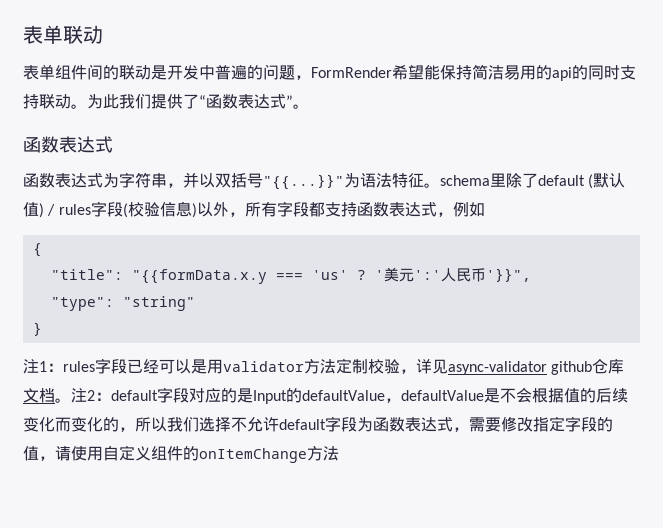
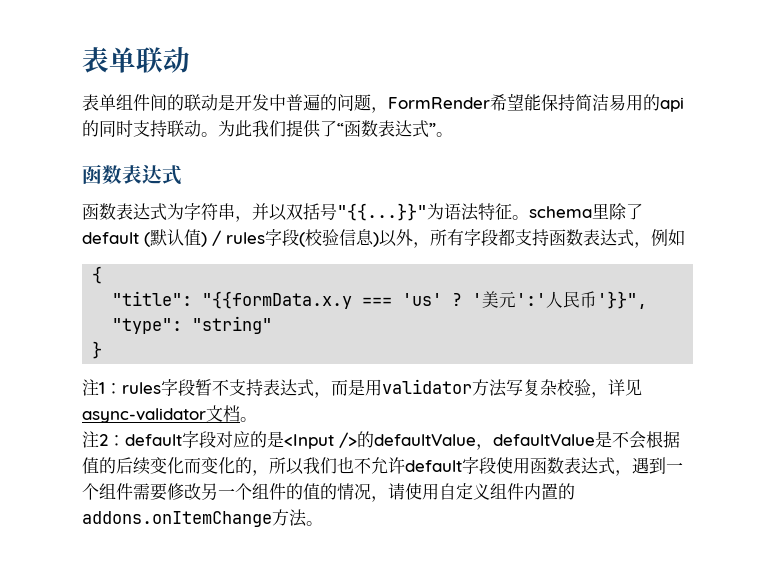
[127,359,191,374] 已经可以 -> [195,379,348,398] 暂不支持表达式，而
[336,358,368,374] 定制 -> [506,379,557,396] 写复杂
[551,359,625,375] github仓库 -> (206, 415) none
(71, 400) none -> (257, 419) //
[253,390,287,404] Input -> [284,432,357,449] <Input />
[199,417,231,432] 选择 -> [337,457,354,474] 也
[357,416,613,432] [23,446,39,461] 为函数表达式，需要修改指定字段的值 -> [496,457,683,476] [82,483,371,501] 使用函数表达式，遇到一个组件需要修改另一个组件的值的情况
[183,446,339,463] 的onItemChange方法 -> [524,483,575,500] [82,509,323,527] 内置的addons.onItemChange方法。

